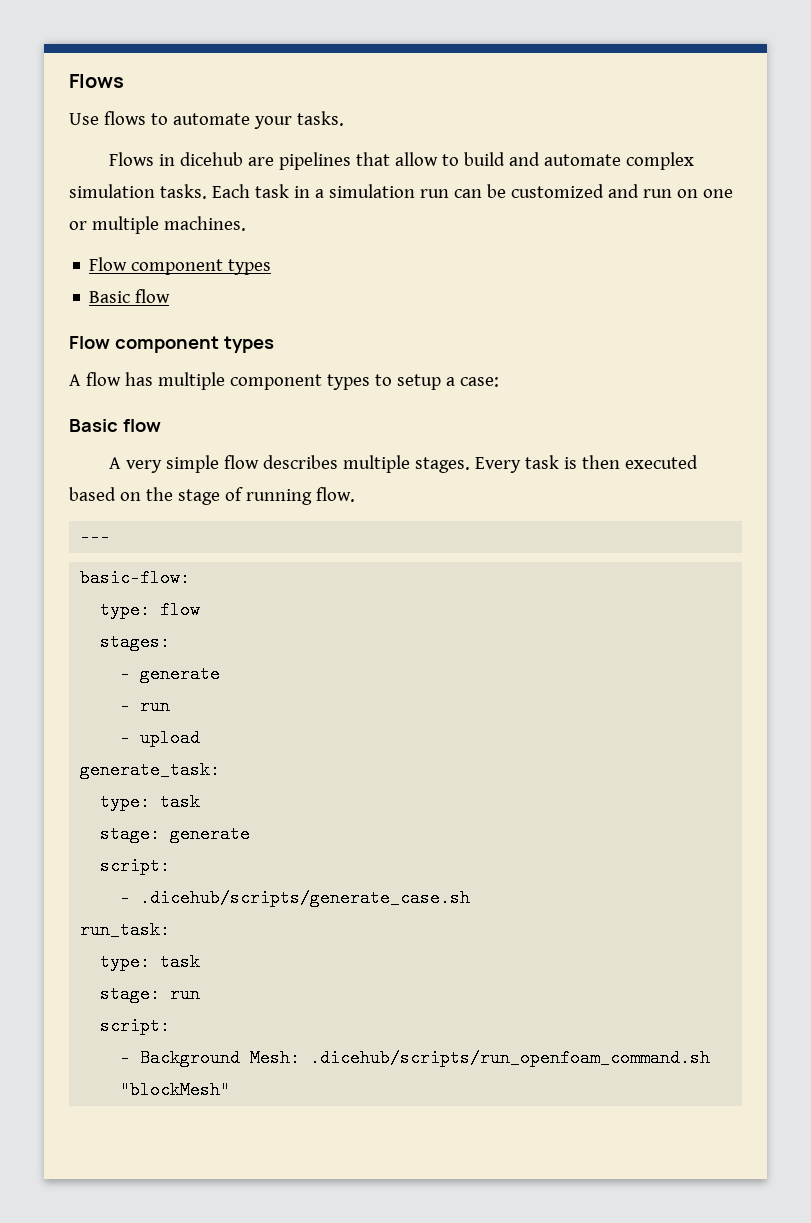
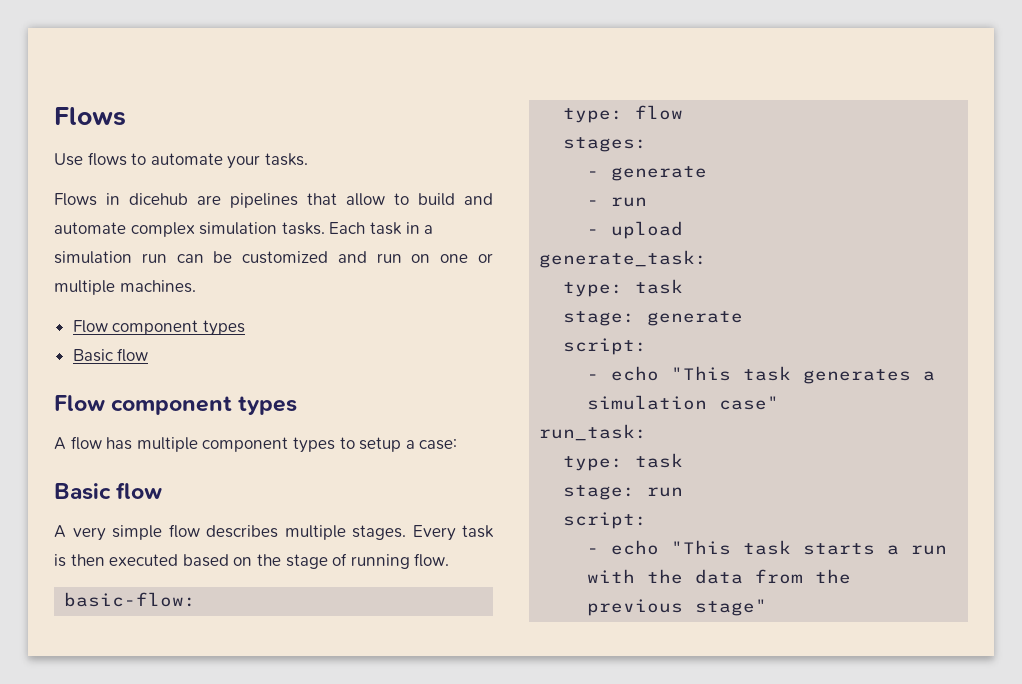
[80,528,111,546] // --- -> (450, 560) none
[140,889,471,907] .dicehub/scripts/generate_case.sh -> [611,366,936,384] [587,395,780,410] echo "This task generates a simulation case"
[140,1049,711,1067] [120,1081,231,1099] Background Mesh: .dicehub/scripts/run_openfoam_command.sh "blockMesh" -> [611,540,948,555] [587,569,852,584] [587,599,768,616] echo "This task starts a run with the data from the previous stage"

